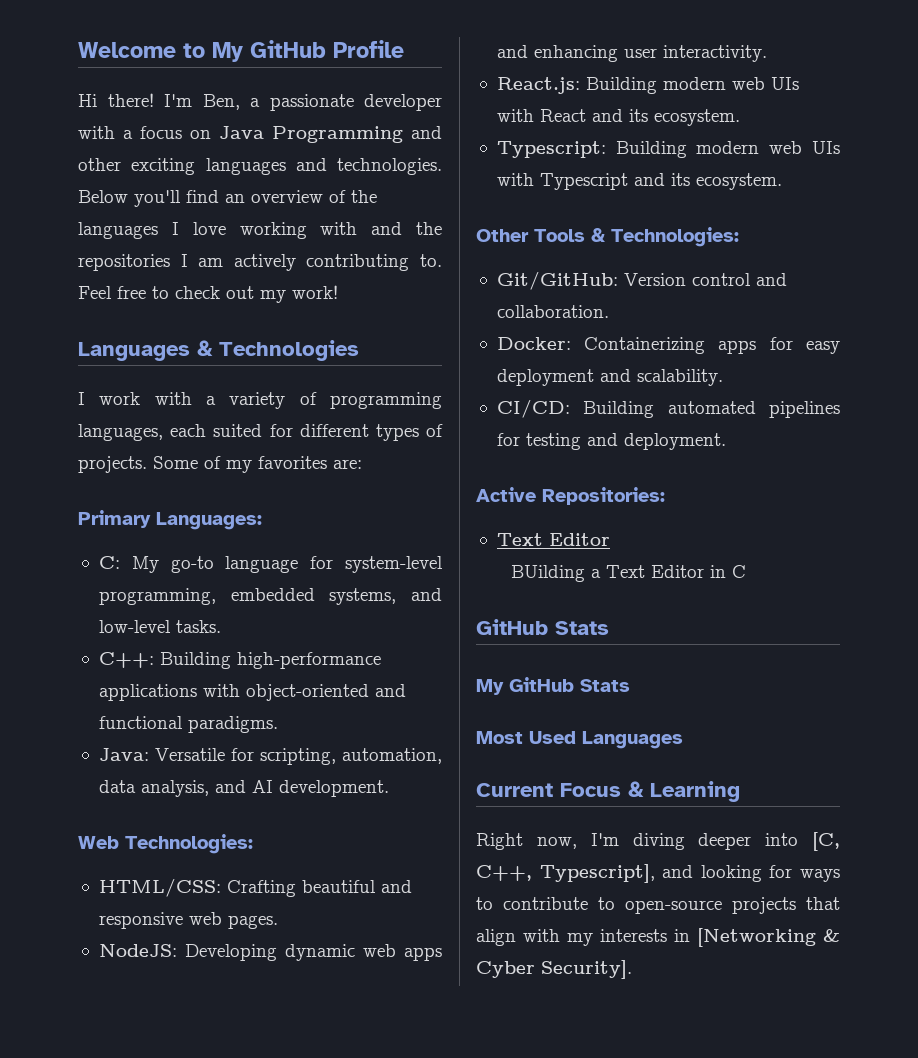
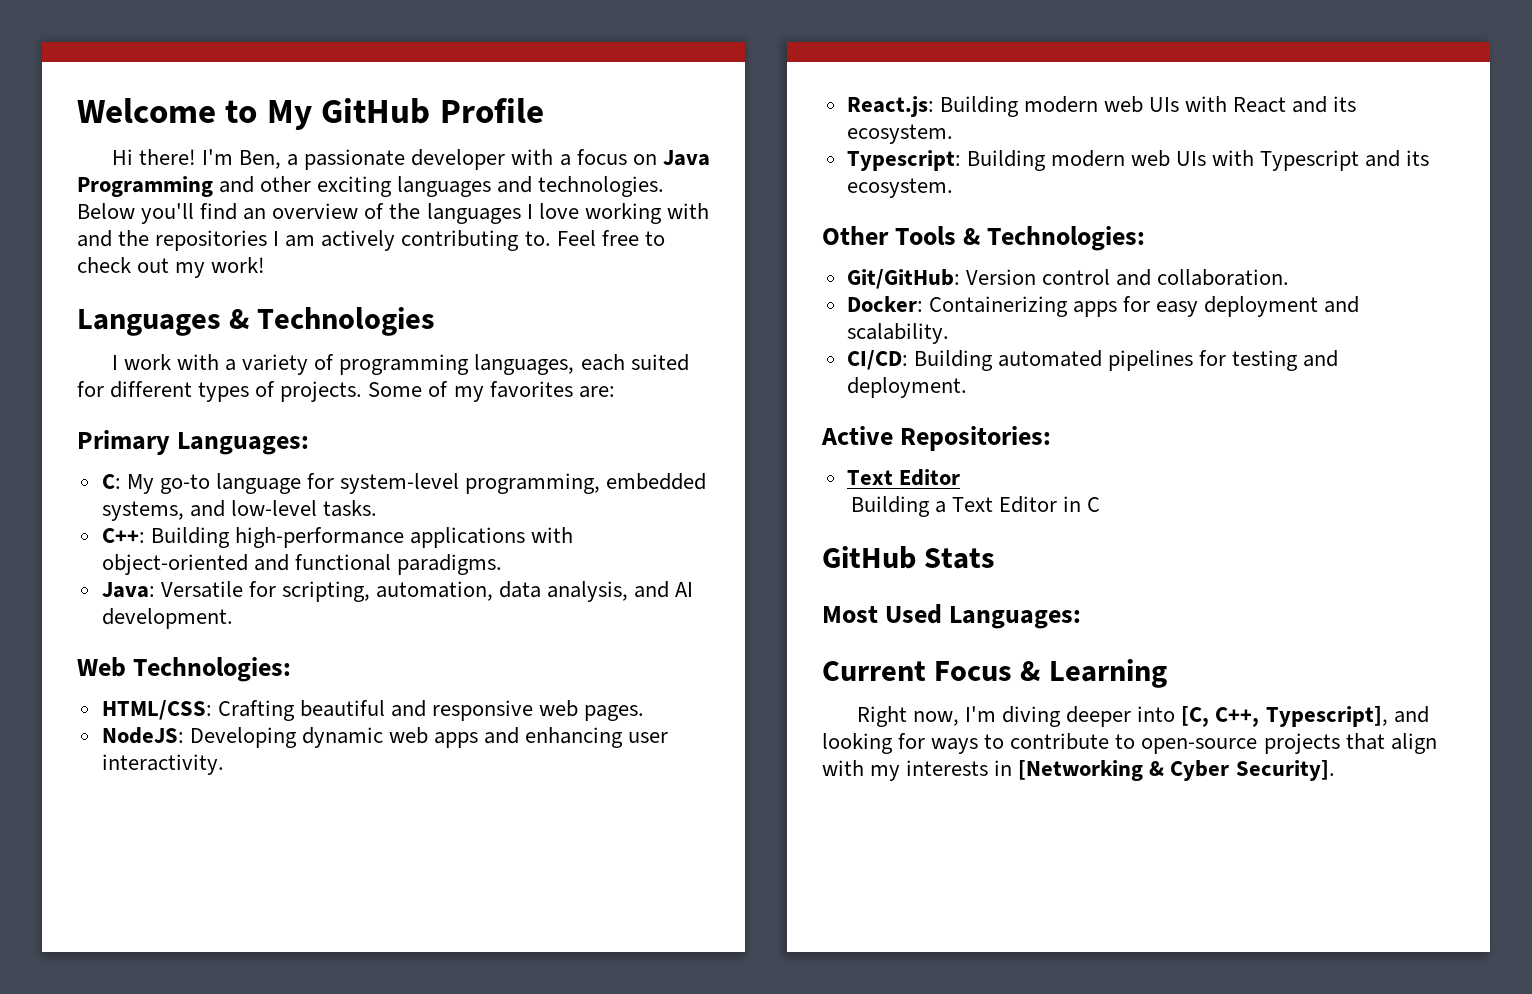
[511,565,586,582] BUilding -> [850,496,930,517] Building
[476,677,630,695] // My GitHub Stats -> (996, 558) none
[582,731,683,749] Languages -> [949,606,1082,629] Languages:

